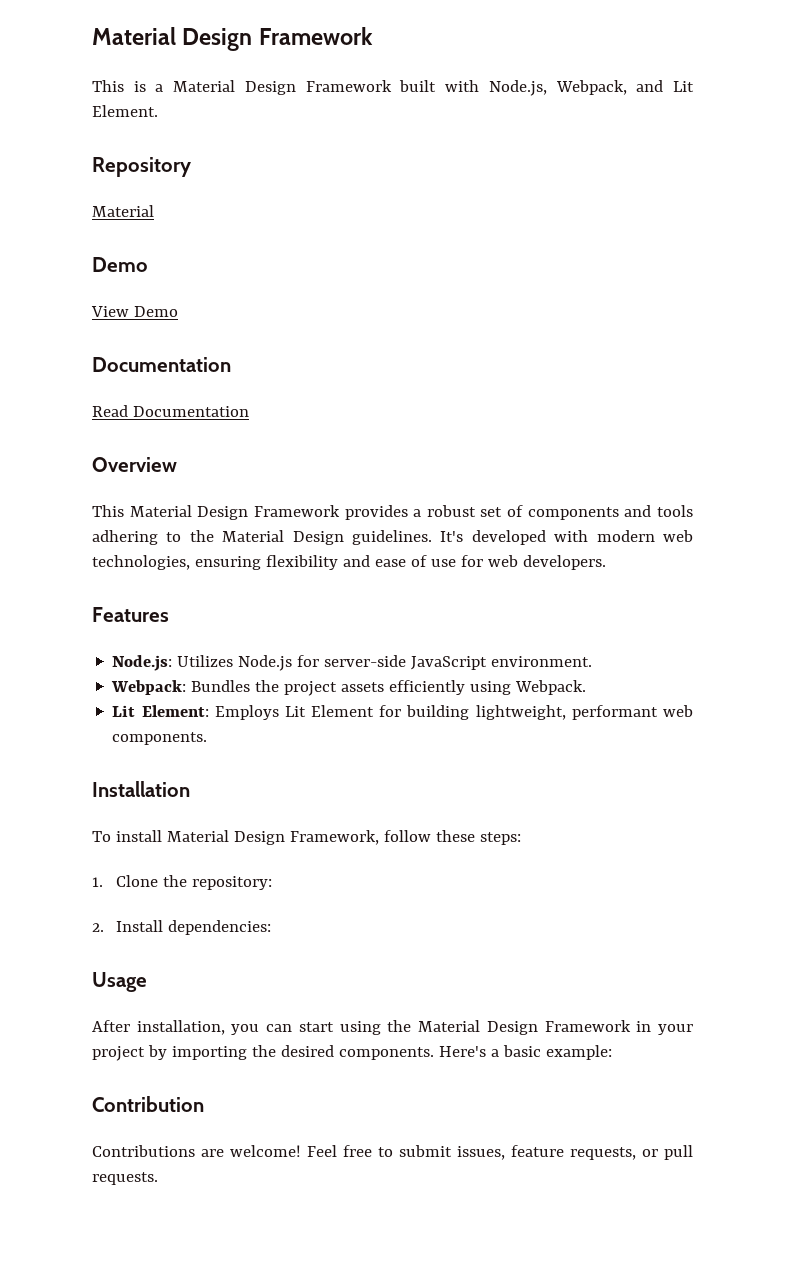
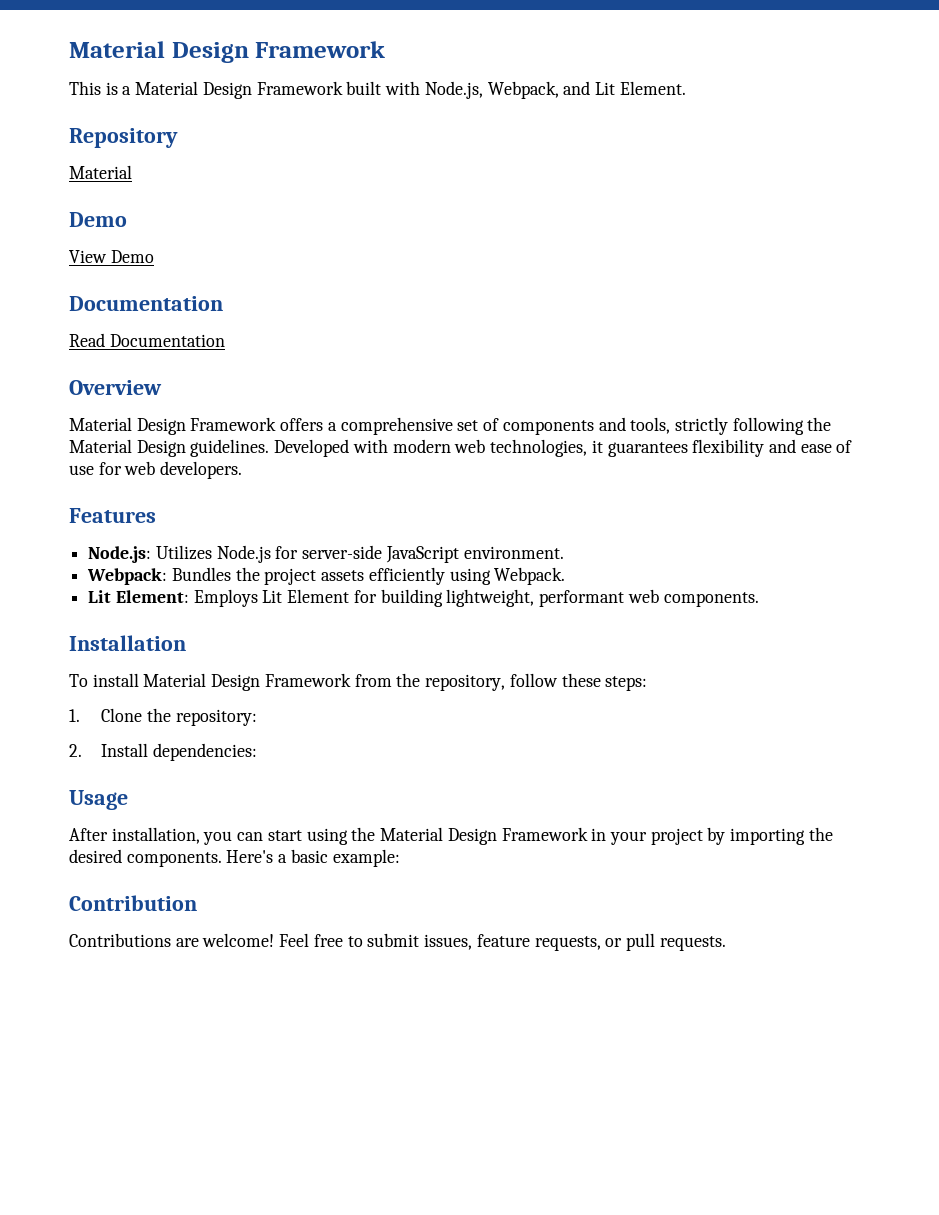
[92,505,476,520] This Material Design Framework provides a robust -> [69,417,453,435] Material Design Framework offers a comprehensive
[656,505,693,517] [92,530,182,545] tools adhering to -> [630,417,804,435] tools, strictly following
[440,530,546,545] It's developed -> [274,439,350,457] Developed
[194,556,261,570] ensuring -> [591,440,688,457] it guarantees
[289,830,379,845] Framework, -> [264,673,506,691] Framework from the repository,

